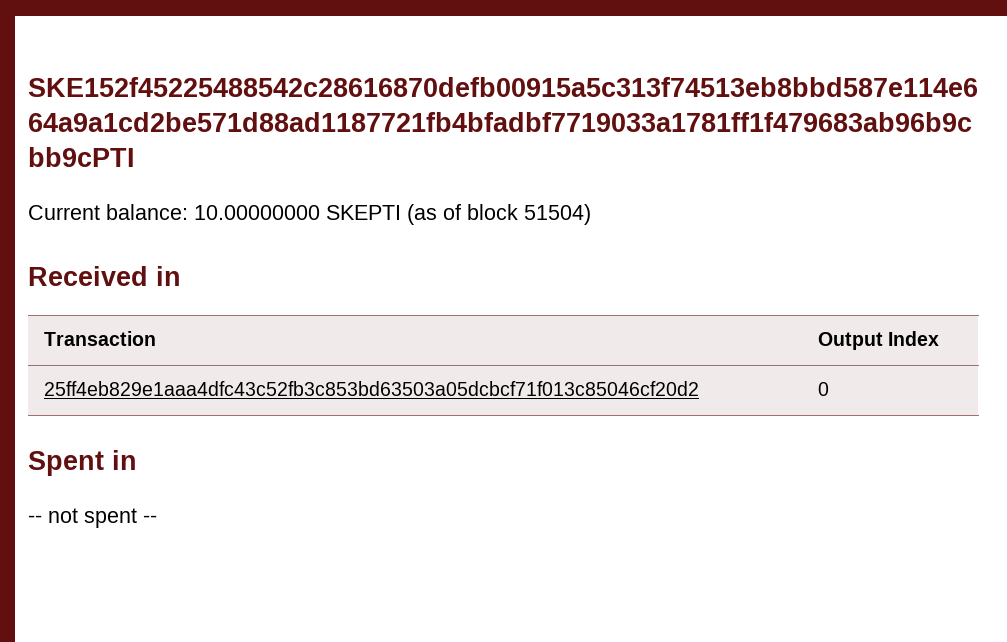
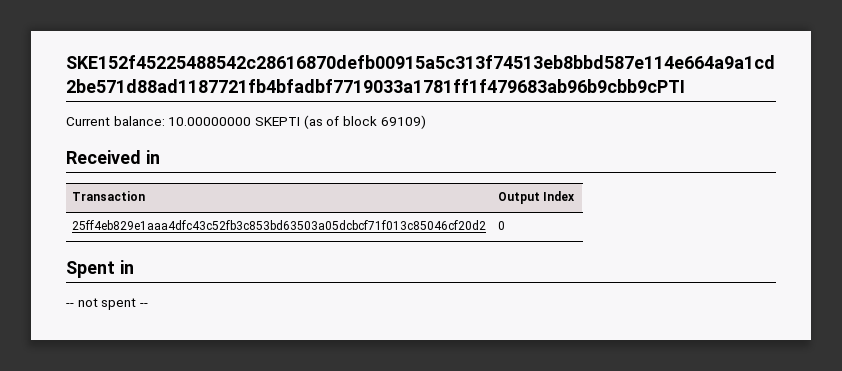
[524,204,591,225] 51504) -> [380,115,426,129] 69109)

